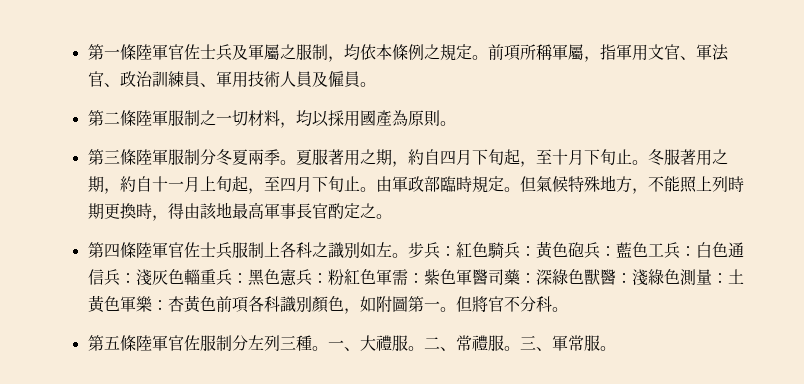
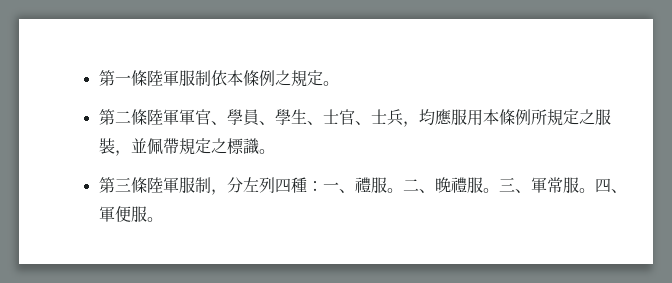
[167,44,729,62] [87,71,376,88] [87,110,456,128] [87,149,728,167] [87,175,744,194] [87,202,392,221] [87,241,744,259] [87,269,744,286] [87,295,568,314] [87,335,376,351] 官佐士兵及軍屬之服制，均依本條例之規定。前項所稱軍屬，指軍用文官、軍法官、政治訓練員、軍用技術人員及僱員。 // 第二條陸軍服制之一切材料，均以採用國產為原則。 // 第三條陸軍服制分冬夏兩季。夏服著用之期，約自四月下旬起，至十月下旬止。冬服著用之期，約自十一月上旬起，至四月下旬止。由軍政部臨時規定。但氣候特殊地方，不能照上列時期更換時，得由該地最高軍事長官酌定之。 // 第四條陸軍官佐士兵服制上各科之識別如左。步兵：紅色騎兵：黃色砲兵：藍色工兵：白色通信兵：淺灰色輜重兵：黑色憲兵：粉紅色軍需：紫色軍醫司藥：深綠色獸醫：淺綠色測量：土黃色軍樂：杏黃色前項各科識別顏色，如附圖第一。但將官不分科。 // 第五條陸軍官佐服制分左列三種。一、大 -> [178,70,339,87] [98,109,611,127] [98,138,275,156] [98,177,355,195] 服制依本條例之規定。 // 第二條陸軍軍官、學員、學生、士官、士兵，均應服用本條例所規定之服裝，並佩帶規定之標識。 // 第三條陸軍服制，分左列四種：一、
[455,335,472,351] 常 -> [434,177,451,193] 晚
(616, 348) none -> [594,178,627,193] [98,206,163,222] 四、軍便服。

